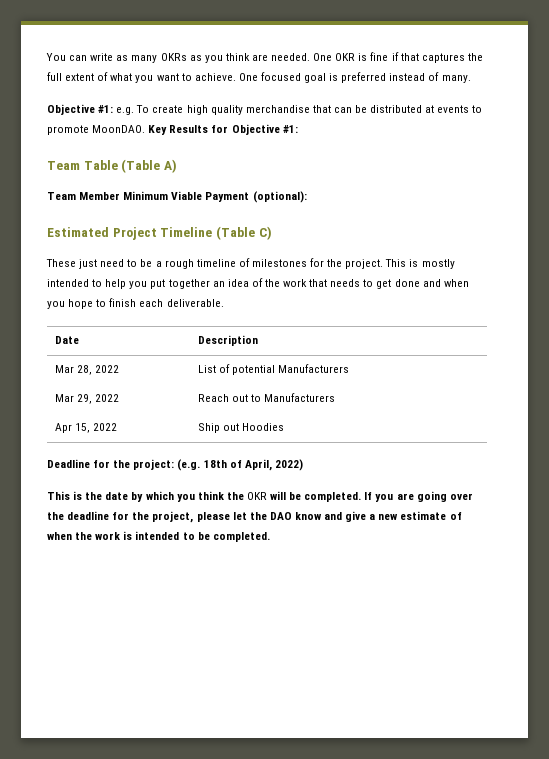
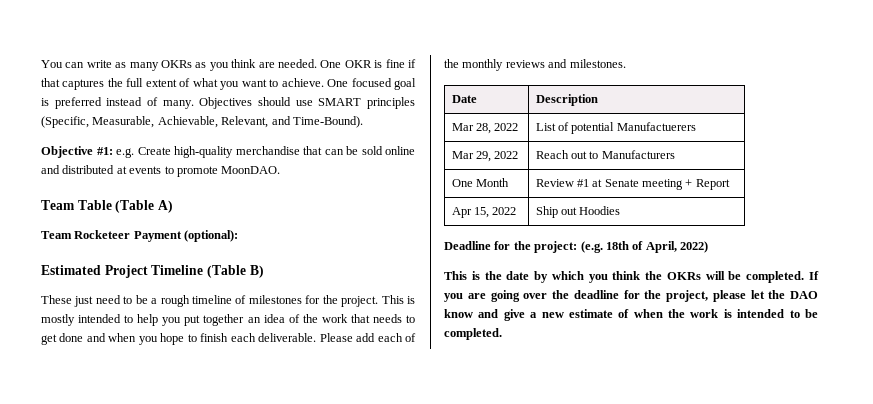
(471, 79) none -> [199,97,415,109] [41,116,363,128] Objectives should use SMART principles (Specific, Measurable, Achievable, Relevant, and Time-Bound).
[136,105,243,115] To create high quality -> [137,146,233,158] Create high-quality
(368, 109) none -> [361,146,415,155] [41,165,60,174] sold online and
[148,124,298,135] Key Results for Objective #1: -> (281, 170) none
[79,191,203,200] Member Minimum Viable -> [74,230,131,239] Rocketeer
[258,226,272,240] C) -> [249,265,264,278] B)
(224, 303) none -> [319,333,416,342] [444,59,626,71] Please add each of the monthly reviews and milestones.
[277,364,349,373] Manufacturers -> [616,122,696,131] Manufactuerers
(335, 397) none -> [451,178,509,187] [535,179,730,190] // One Month | Review #1 at Senate meeting + Report
[246,492,267,500] OKR -> [666,272,701,280] OKRs

